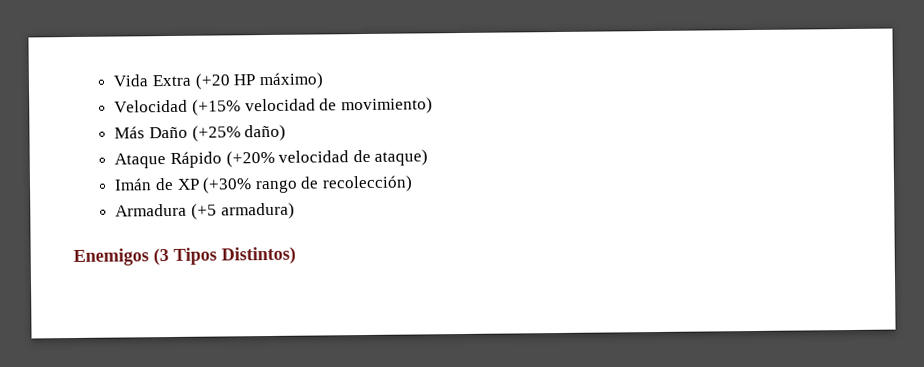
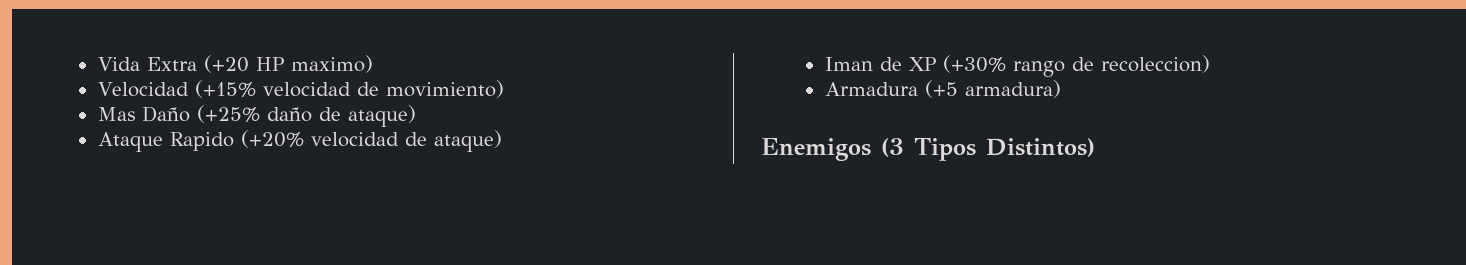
[258,72,324,90] máximo) -> [291,55,374,73] maximo)
[114,126,146,139] Más -> [97,107,135,121] Mas
[244,124,287,142] daño) -> [266,105,416,127] daño de ataque)
[170,151,223,168] Rápido -> [169,132,234,151] Rapido
[114,178,153,191] Imán -> [824,57,873,71] Iman
[321,175,413,193] recolección) -> [1100,55,1210,73] recoleccion)

